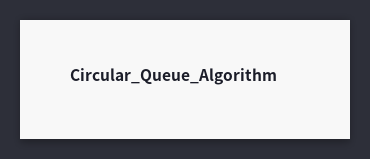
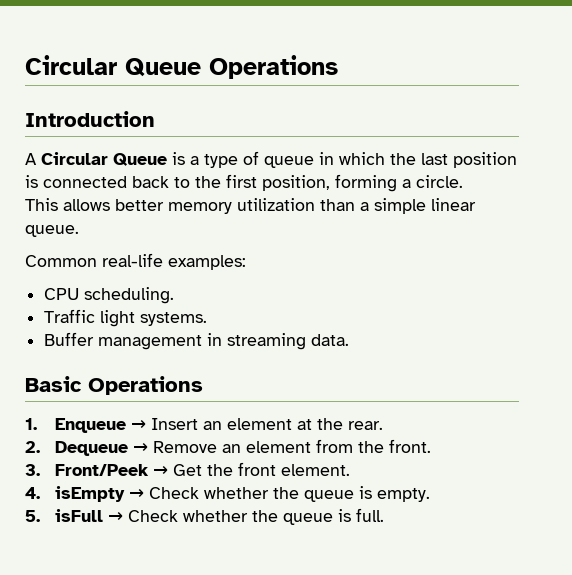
[70,68,277,85] Circular_Queue_Algorithm -> [25,55,338,79] [25,111,155,127] [25,151,517,168] [25,174,463,192] [25,198,476,214] [25,225,79,237] [25,253,246,270] [44,287,175,304] [44,309,208,327] [44,332,350,350] [25,376,203,395] [25,418,384,433] [25,439,432,456] [25,462,351,476] [25,486,431,502] [25,508,385,525] Circular Queue Operations // Introduction // A Circular Queue is a type of queue in which the last position is connected back to the first position, forming a circle. // This allows better memory utilization than a simple linear queue. // Common real-life examples: // CPU scheduling. // Traffic light systems. // Buffer management in streaming data. // Basic Operations // 1. Enqueue → Insert an element at the rear. // 2. Dequeue → Remove an element from the front. // 3. Front/Peek → Get the front element. // 4. isEmpty → Check whether the queue is empty. // 5. isFull → Check whether the queue is full.

